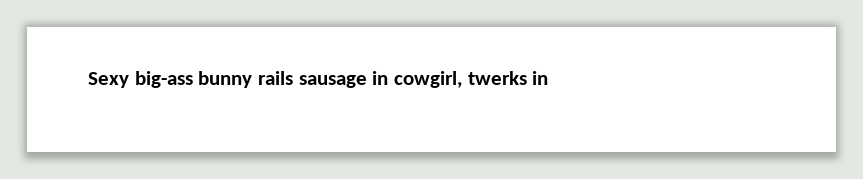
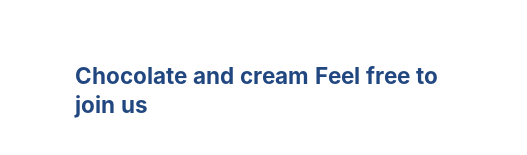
[88,71,549,88] Sexy big-ass bunny rails sausage in cowgirl, twerks in -> [75,66,439,84] [74,95,149,118] Chocolate and cream Feel free to join us

